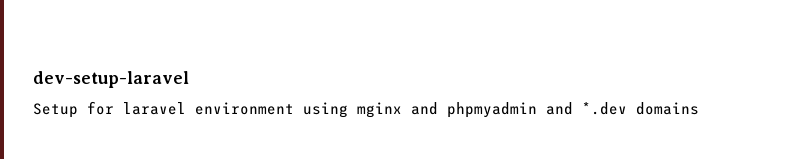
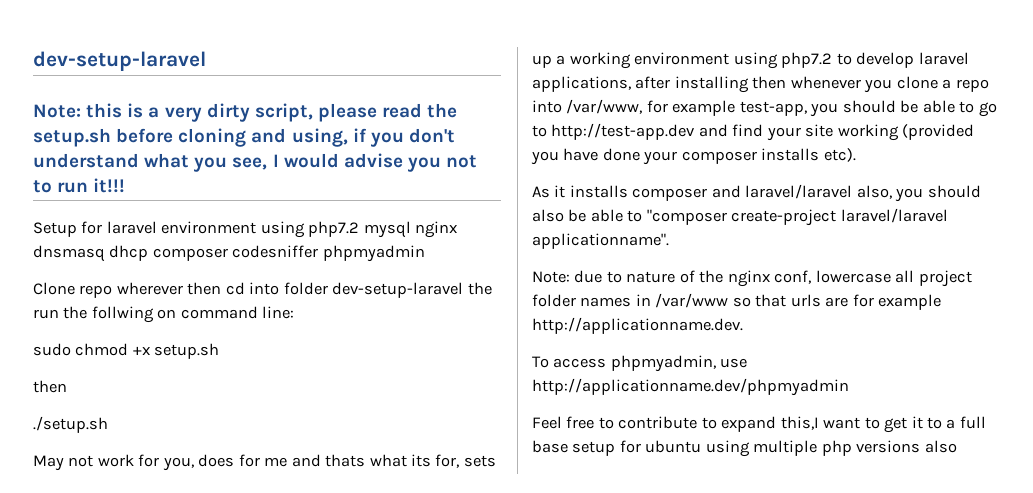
[33,71,189,88] dev-setup-laravel -> [33,51,206,71] [33,103,458,122] [33,128,455,147] [33,153,478,172] [33,178,126,193] dev-setup-laravel // Note: this is a very dirty script, please read the setup.sh before cloning and using, if you don't understand what you see, I would advise you not to run it!!!
[357,102,699,118] mginx and phpmyadmin and *.dev domains -> [308,221,458,238] [33,245,425,262] [33,282,492,298] [33,306,295,323] [33,343,220,359] [33,380,67,393] [33,416,108,433] [33,454,496,471] [532,52,969,69] [532,76,989,93] [532,99,997,117] [532,123,975,141] [531,148,856,165] [532,184,981,202] [532,208,948,226] [532,233,669,249] [532,270,972,287] [532,293,942,310] [532,317,743,334] [532,355,748,372] [532,378,849,396] [532,416,986,433] [532,440,957,457] php7.2 mysql nginx dnsmasq dhcp composer codesniffer phpmyadmin // Clone repo wherever then cd into folder dev-setup-laravel the run the follwing on command line: // sudo chmod +x setup.sh // then // ./setup.sh // May not work for you, does for me and thats what its for, sets up a working environment using php7.2 to develop laravel applications, after installing then whenever you clone a repo into /var/www, for example test-app, you should be able to go to http://test-app.dev and find your site working (provided you have done your composer installs etc). // As it installs composer and laravel/laravel also, you should also be able to "composer create-project laravel/laravel applicationname". // Note: due to nature of the nginx conf, lowercase all project folder names in /var/www so that urls are for example http://applicationname.dev. // To access phpmyadmin, use http://applicationname.dev/phpmyadmin // Feel free to contribute to expand this,I want to get it to a full base setup for ubuntu using multiple php versions also

